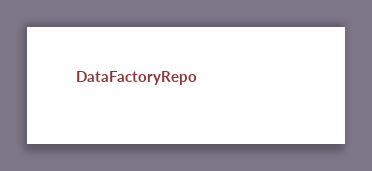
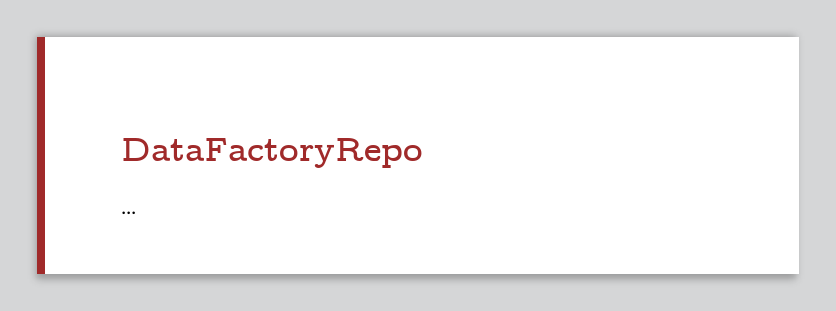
(197, 78) none -> [121,211,136,215] // ...

